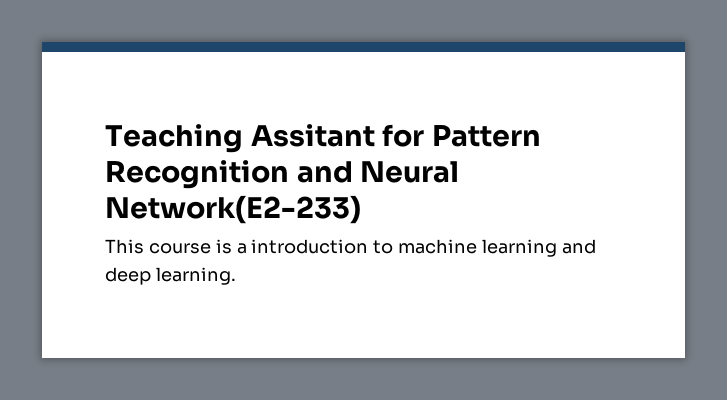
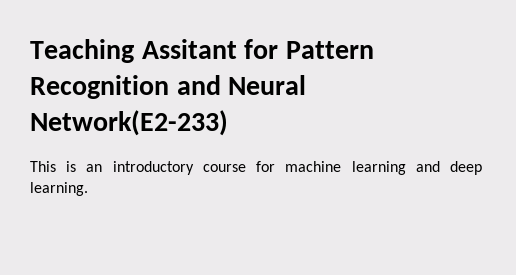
[148,239,394,254] course is a introduction to -> [66,161,276,175] is an introductory course for

